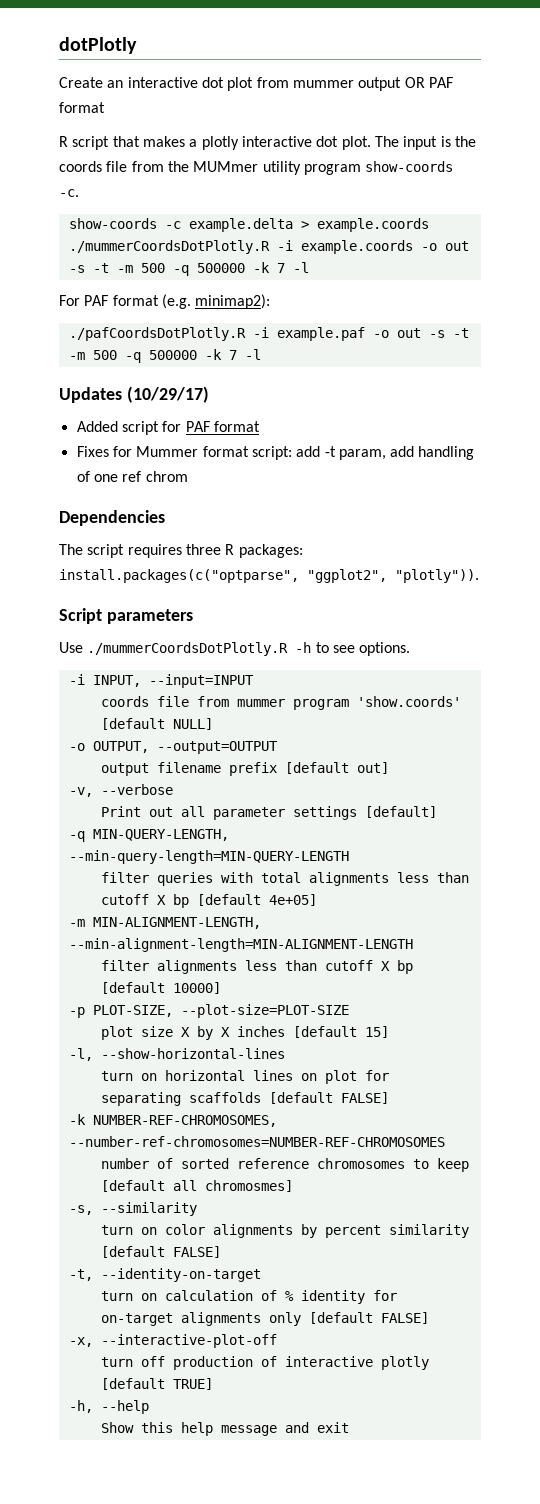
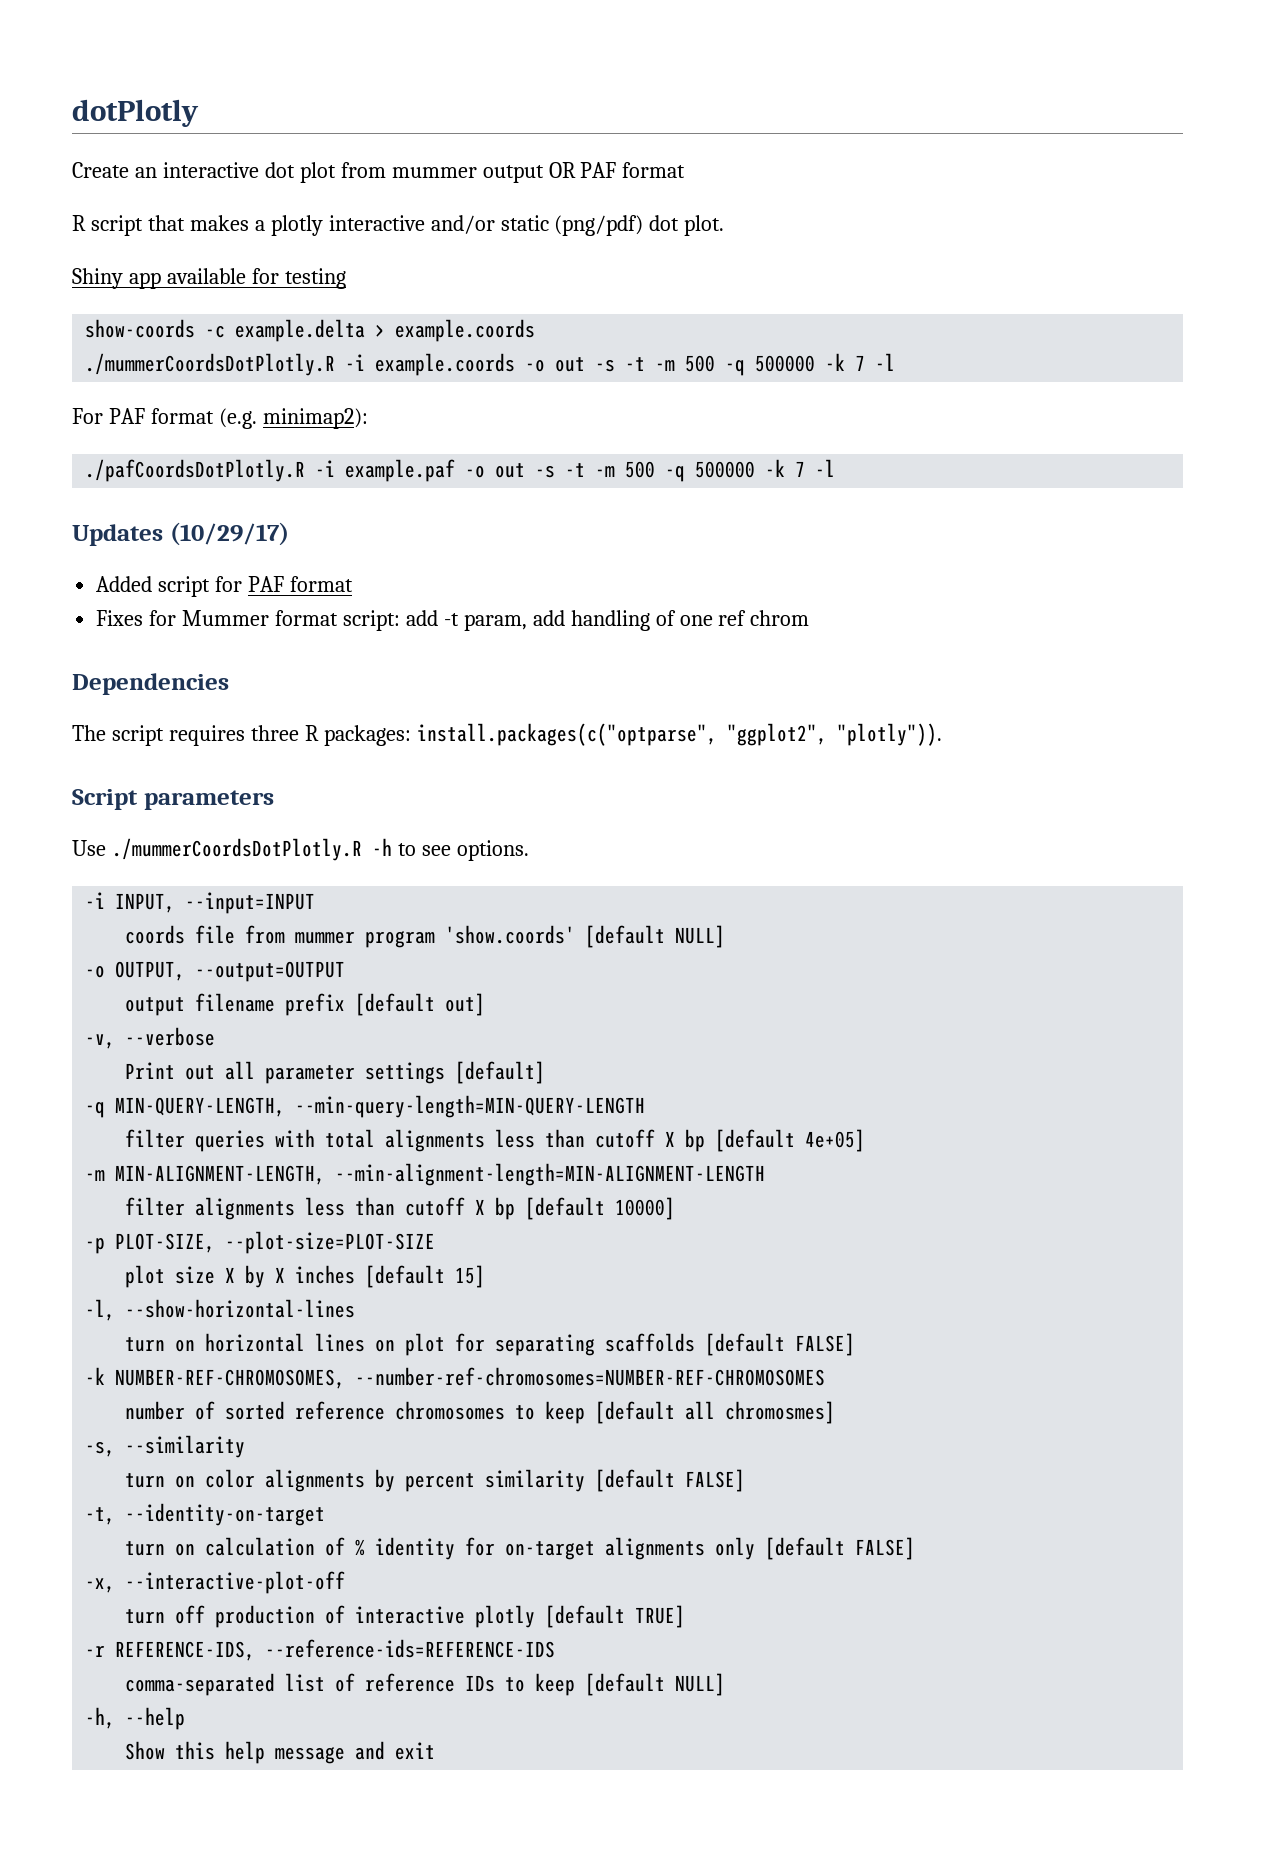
(312, 141) none -> [430,215,644,236] and/or static (png/pdf)
[374,136,476,150] [59,161,454,175] [59,189,79,197] The input is the coords file from the MUMmer utility program show-coords -c. -> [72,268,346,289] // Shiny app available for testing
(213, 1384) none -> [85,1639,556,1661] [125,1673,726,1696] // -r REFERENCE-IDS, --reference-ids=REFERENCE-IDS // comma-separated list of reference IDs to keep [default NULL]

